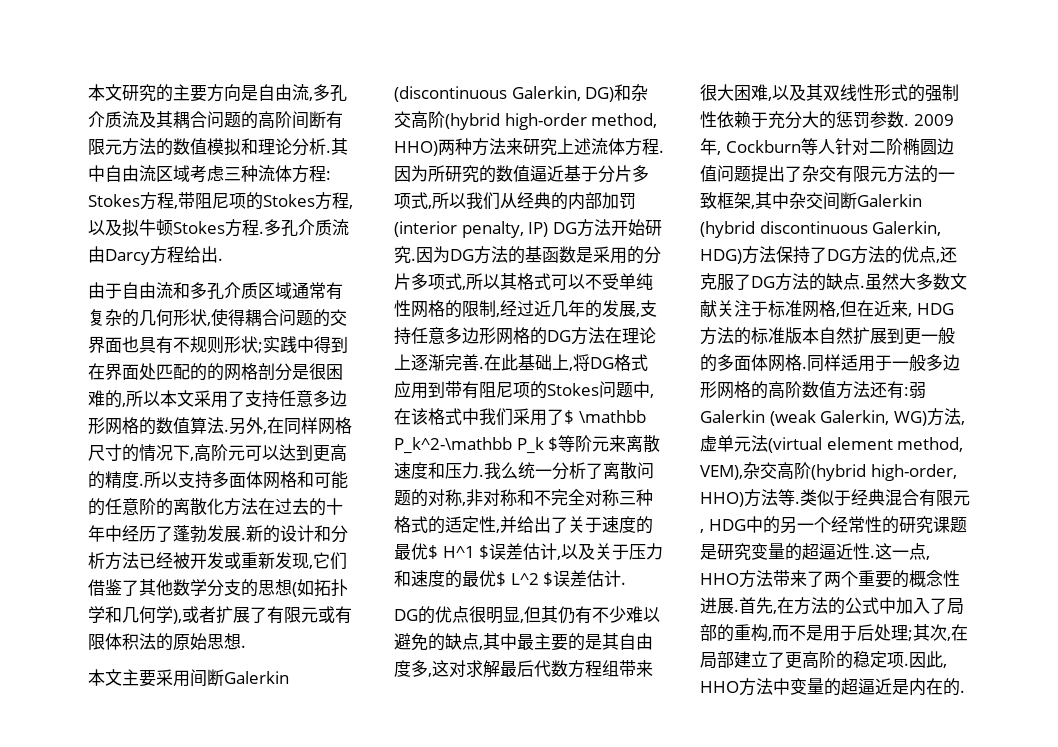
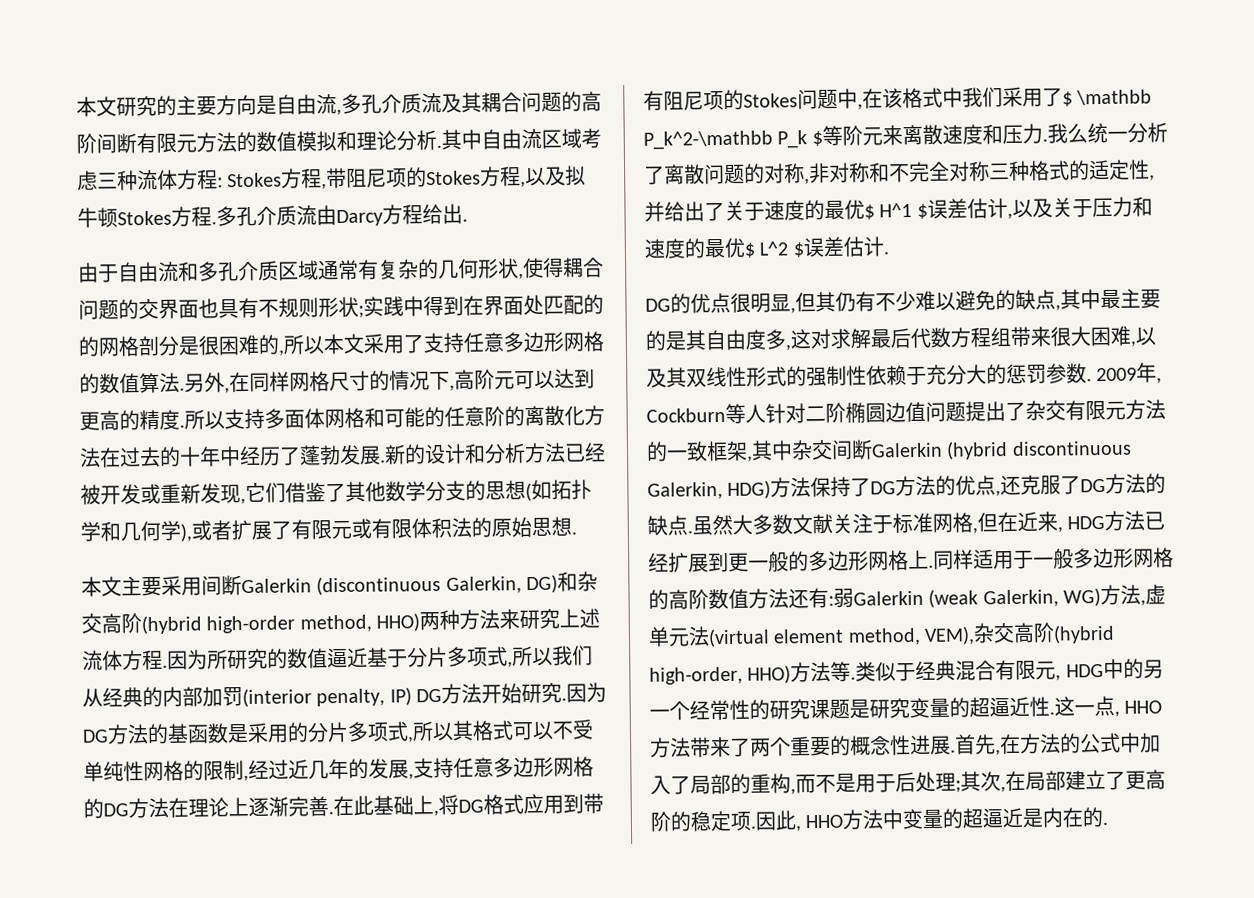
[734,327,853,345] 的标准版本自然 -> [1144,511,1166,530] [648,552,669,572] 已经
[734,354,802,372] 面体网格 -> [828,549,929,571] 边形网格上

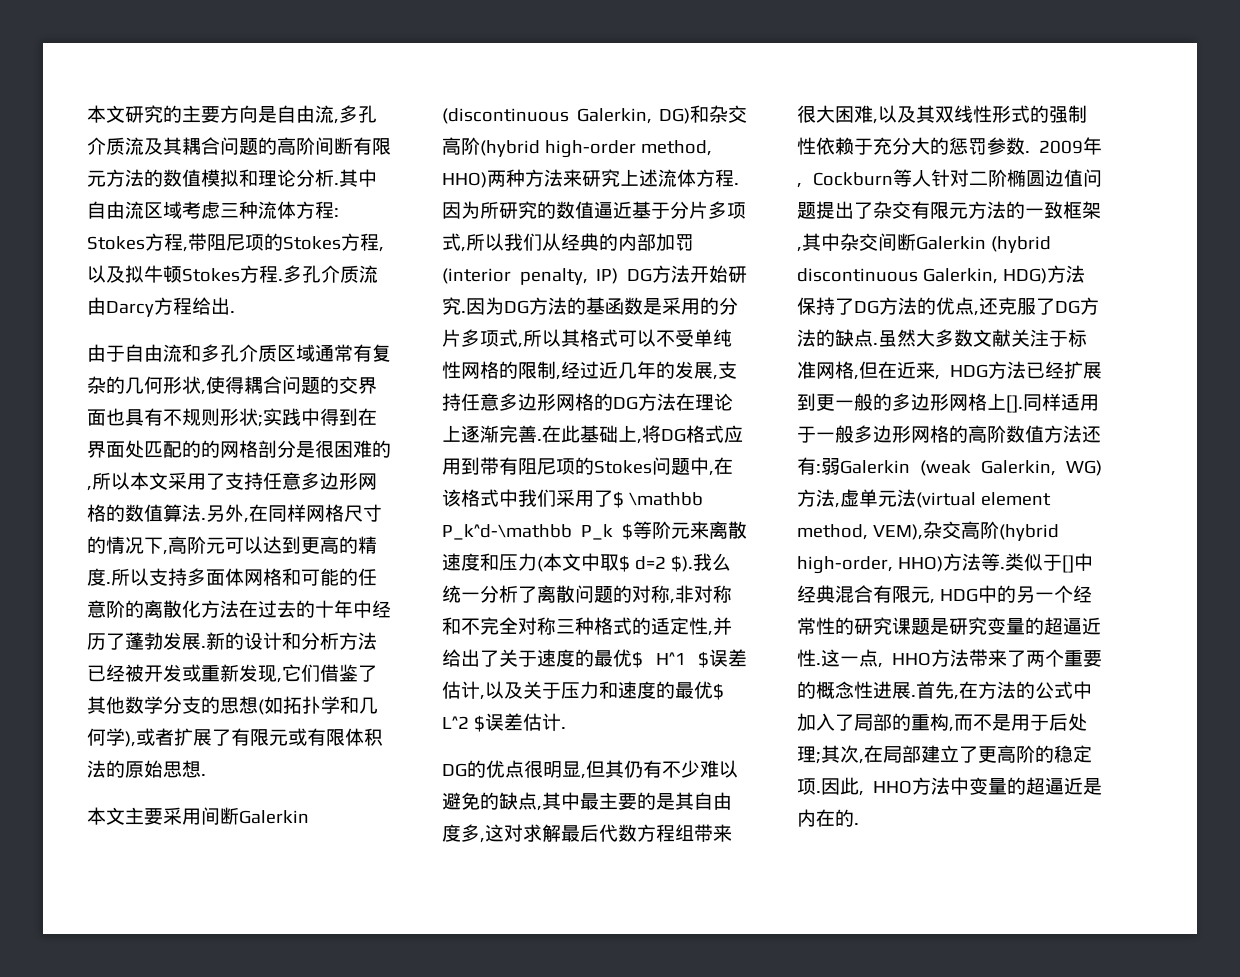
[643,130,773,150] P_k^2-\mathbb -> [442,524,572,540] P_k^d-\mathbb
[1041,138,1048,142] . -> [537,553,693,572] (本文中取$ d=2 $).
[928,564,934,568] . -> [1006,395,1023,413] [].
(917, 672) none -> [1061,553,1093,573] []中

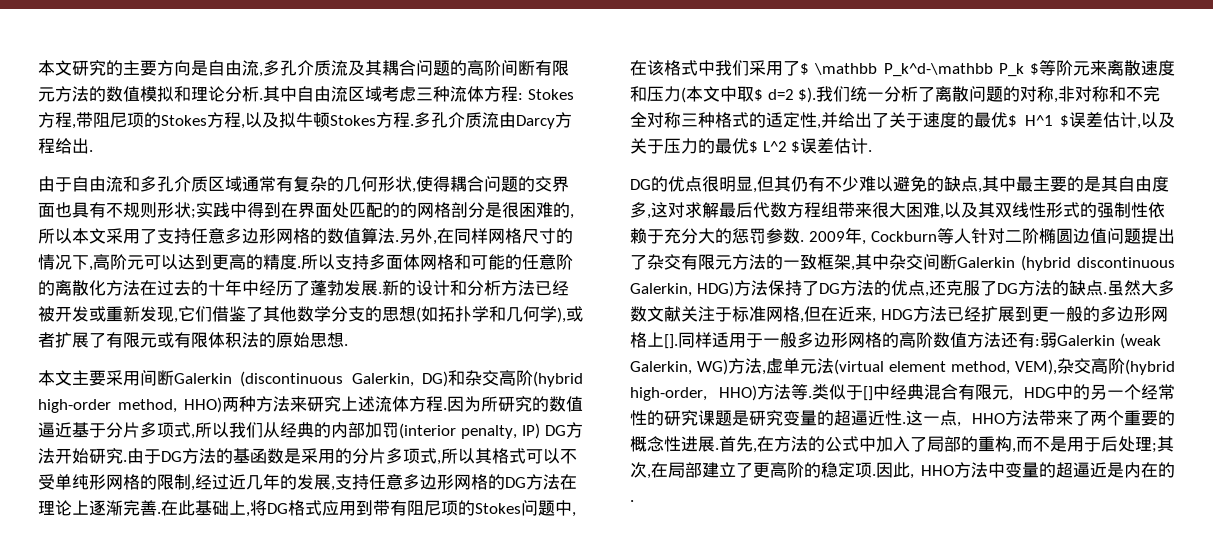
[466,297,504,315] 因为 -> [127,448,161,464] 由于
[442,361,461,379] 性 -> [89,474,106,490] 形
[711,553,731,571] 么 -> [833,86,851,102] 们
[599,681,656,699] 和速度 -> (698, 146) none

